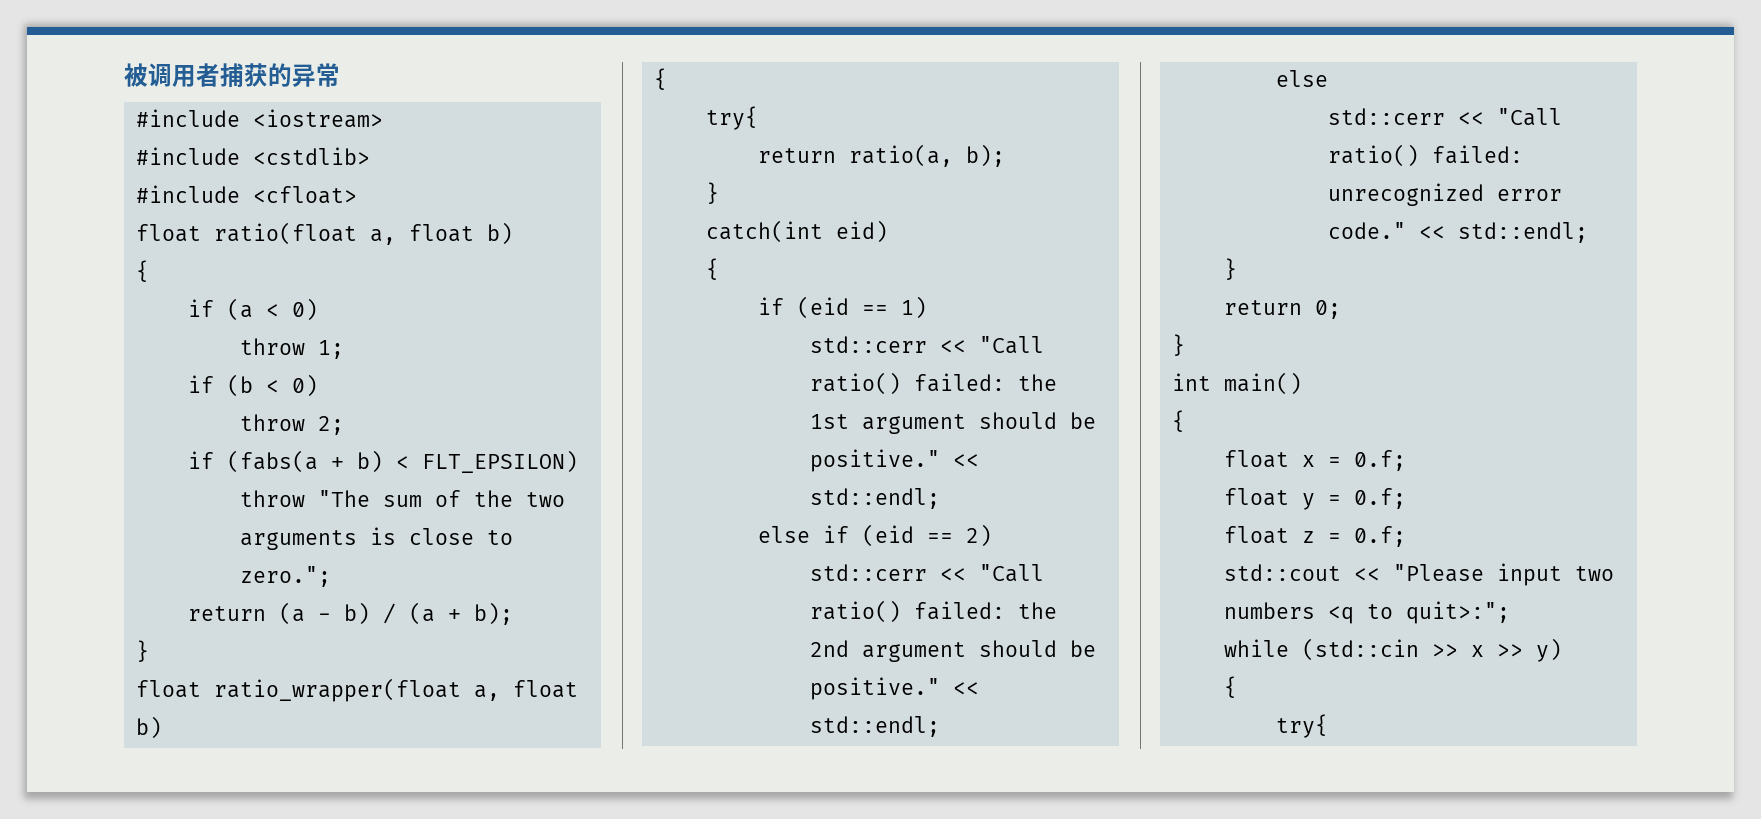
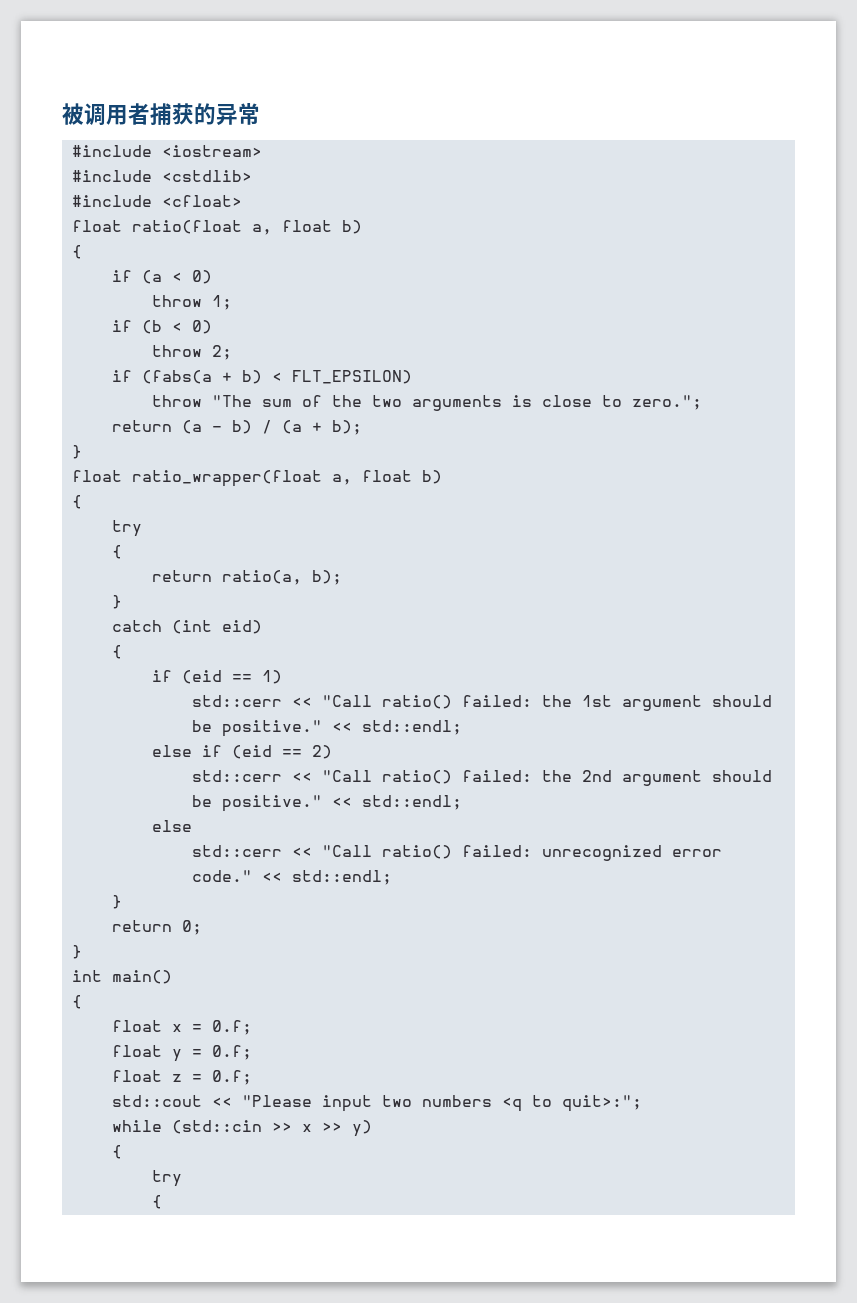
[706,106,758,130] try{ -> [111,520,142,537] [111,545,122,559] try // {
[706,220,823,243] catch(int -> [111,620,212,634] catch (int
[1276,714,1328,738] try{ -> [151,1170,182,1187] [151,1195,162,1209] try // {

